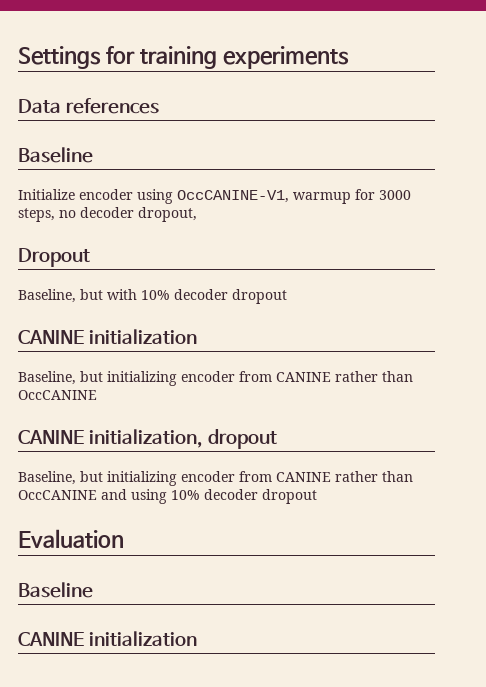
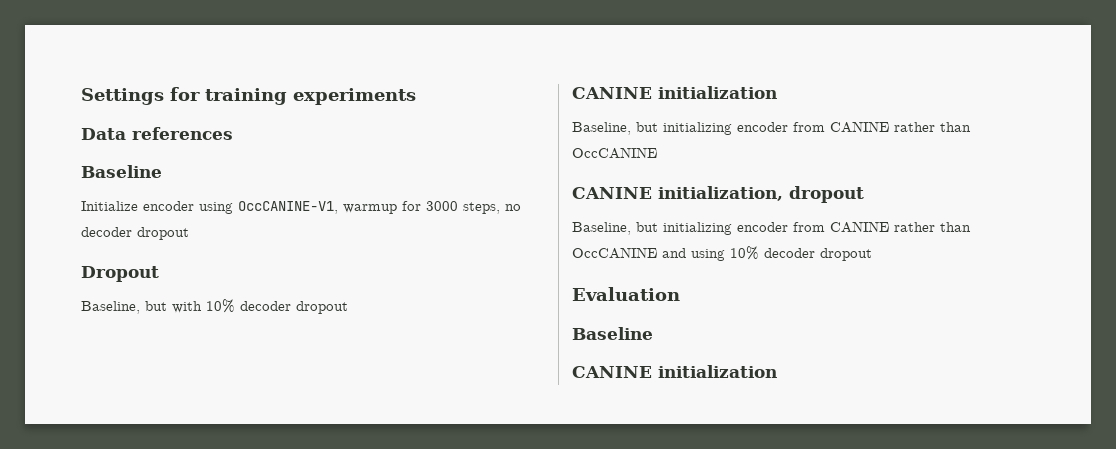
[138,207,197,222] dropout, -> [137,227,189,240] dropout

